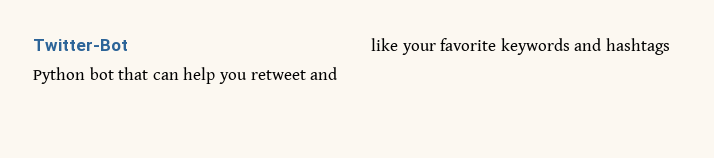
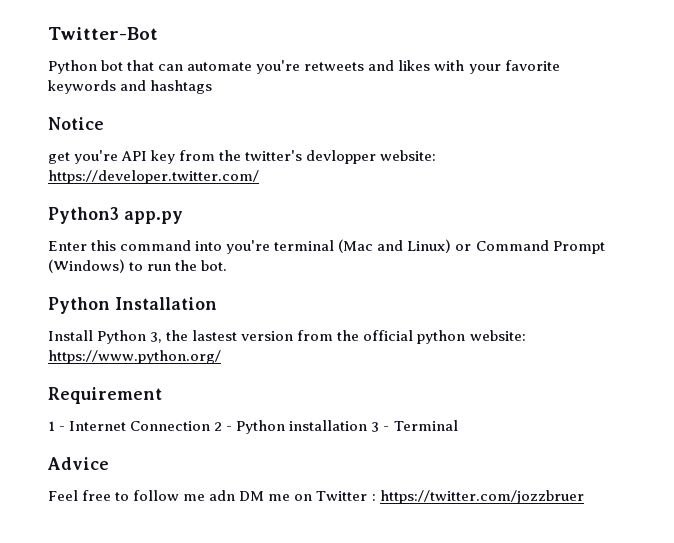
[183,67,338,84] [371,38,398,51] help you retweet and like -> [187,60,465,74] automate you're retweets and likes with
(670, 46) none -> [48,117,104,130] [48,150,437,164] [48,170,259,184] [48,207,183,224] [48,239,605,254] [48,259,228,273] [48,297,217,314] [48,330,526,344] [48,350,221,364] [48,387,162,404] [48,420,459,434] [47,457,109,470] [48,490,584,504] // Notice // get you're API key from the twitter's devlopper website: https://developer.twitter.com/ // Python3 app.py // Enter this command into you're terminal (Mac and Linux) or Command Prompt (Windows) to run the bot. // Python Installation // Install Python 3, the lastest version from the official python website: https://www.python.org/ // Requirement // 1 - Internet Connection 2 - Python installation 3 - Terminal // Advice // Feel free to follow me adn DM me on Twitter : https://twitter.com/jozzbruer

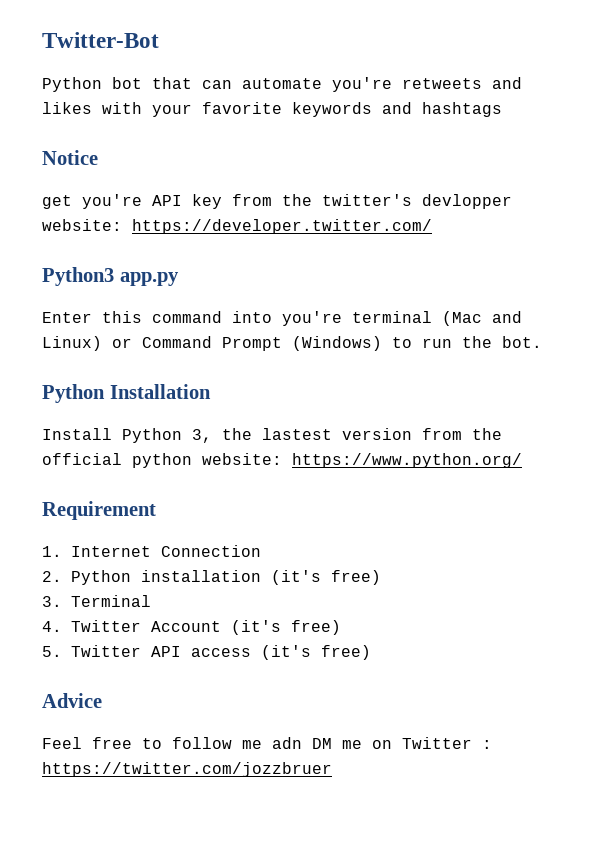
[48,421,66,431] 1 - -> [42,546,62,557] 1.
[214,420,459,434] 2 - Python installation 3 - Terminal -> [42,570,381,585] [42,595,151,607] [42,620,341,635] [42,645,371,660] // 2. Python installation (it's free) // 3. Terminal // 4. Twitter Account (it's free) // 5. Twitter API access (it's free)

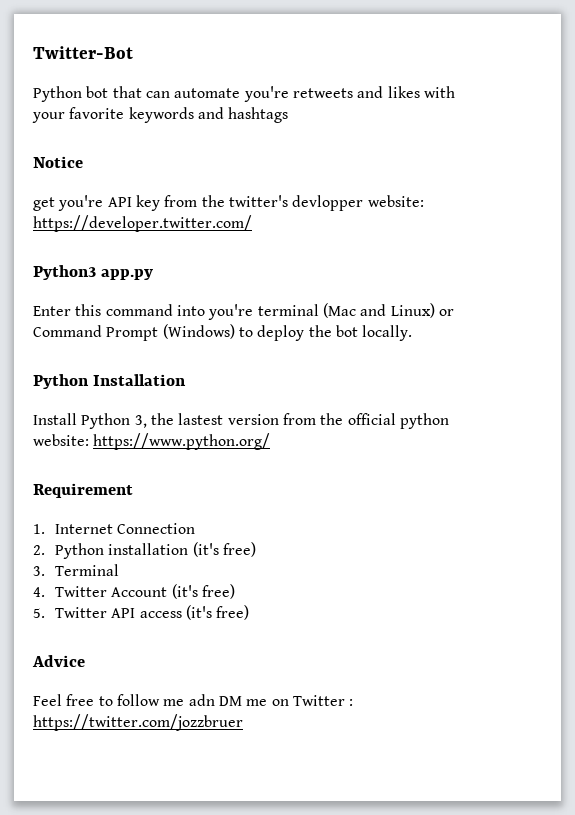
[422,336,542,348] run the bot. -> [257,325,413,341] deploy the bot locally.

